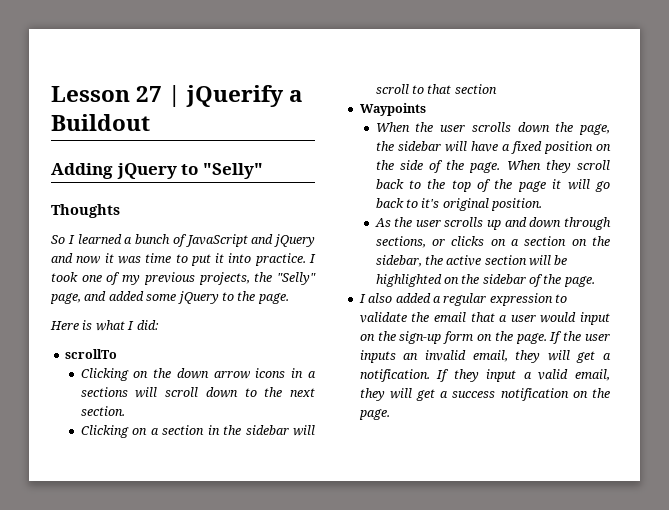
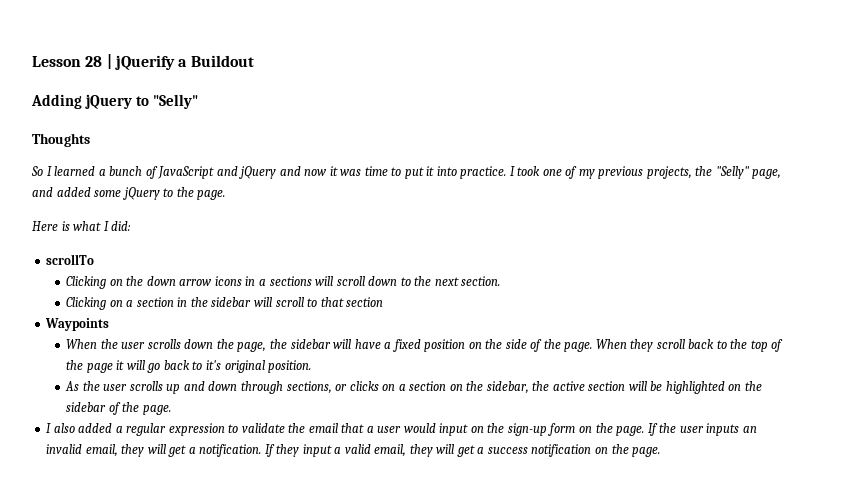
[136,86,163,102] 27 -> [85,56,103,67] 28

